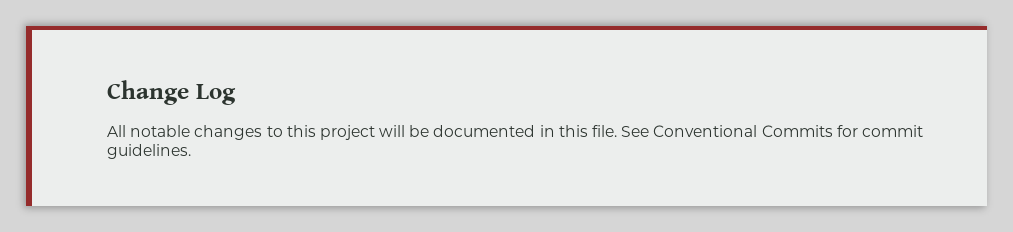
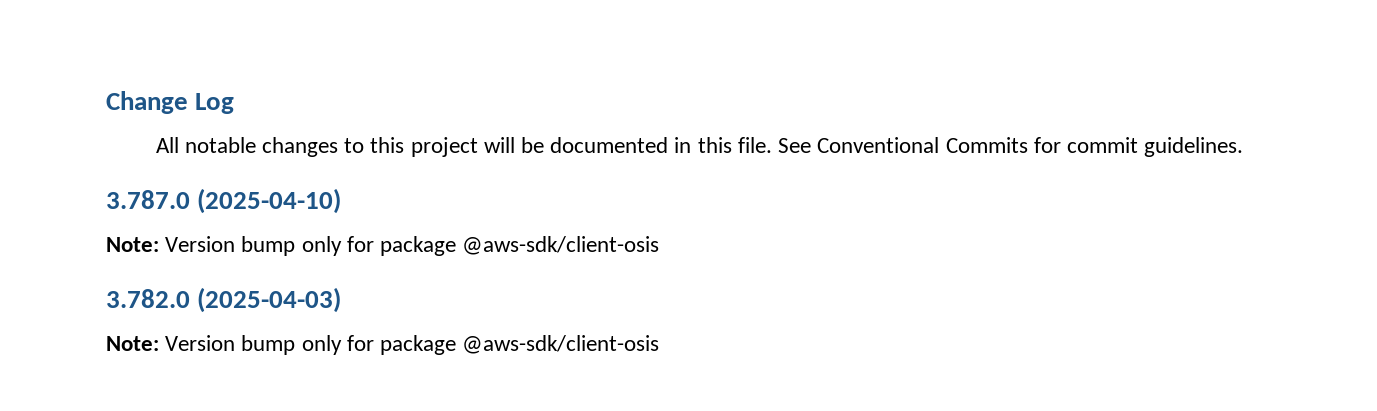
(191, 151) none -> [106,188,342,214] [106,236,660,256] [106,287,342,313] [106,335,660,355] // 3.787.0 (2025-04-10) // Note: Version bump only for package @aws-sdk/client-osis // 3.782.0 (2025-04-03) // Note: Version bump only for package @aws-sdk/client-osis

